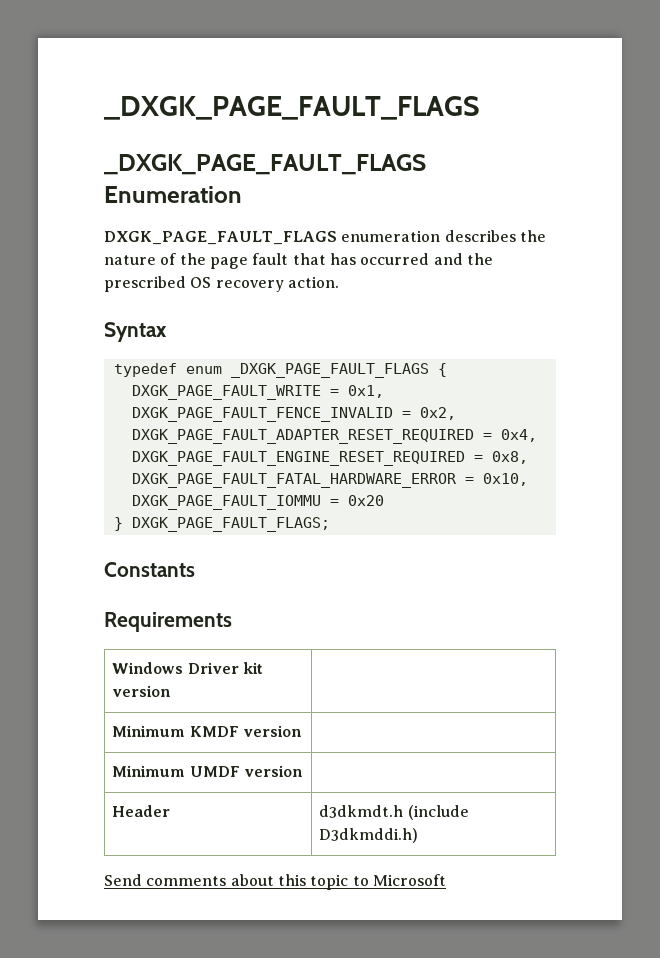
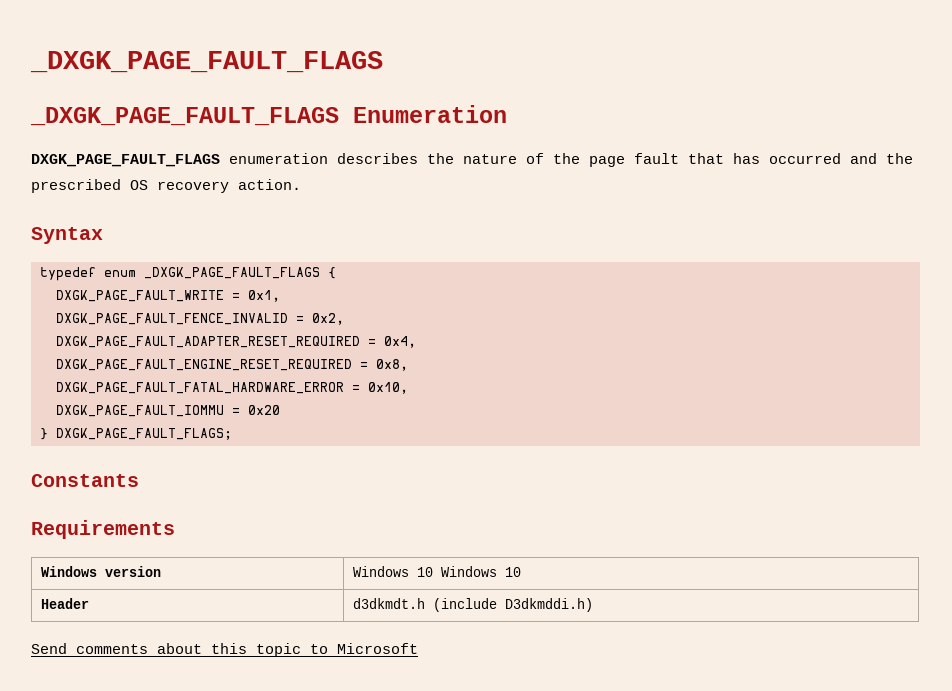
[187,662,263,674] [112,685,172,697] [112,725,302,737] [112,765,303,777] Driver kit version | // Minimum KMDF version | // Minimum UMDF version | -> [105,566,162,577] [353,566,522,577] version | Windows 10 Windows 10

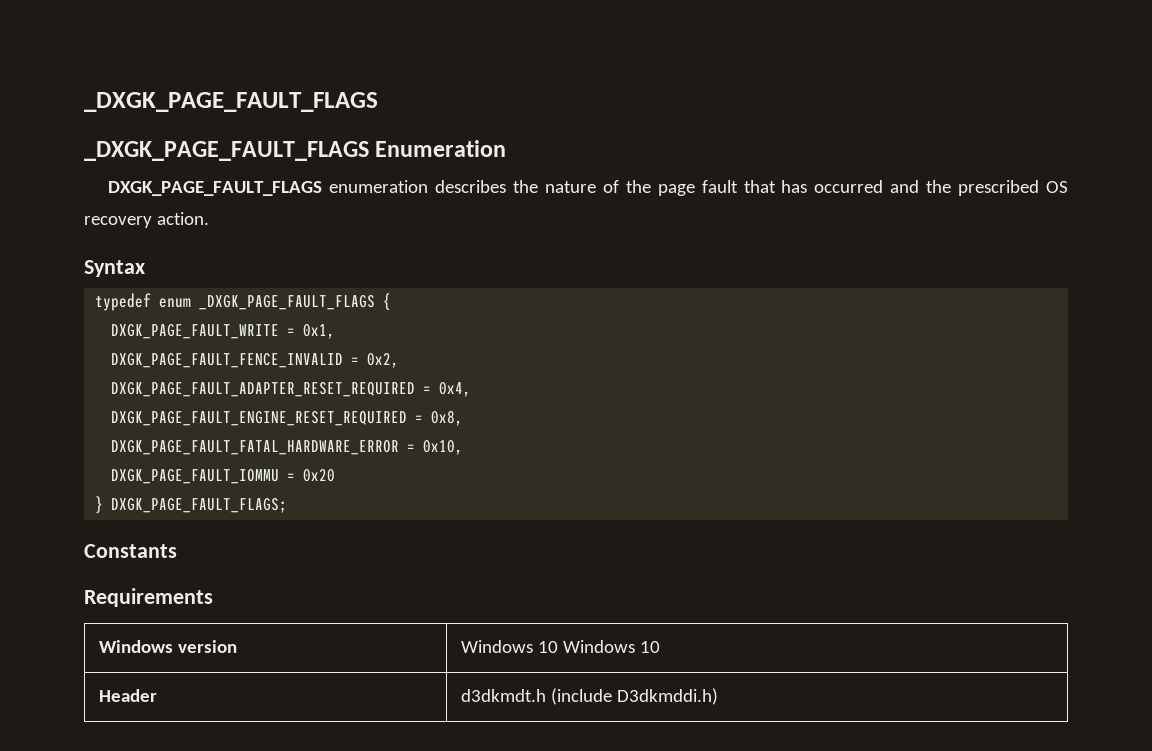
[31,643,418,657] // Send comments about this topic to Microsoft -> (718, 696) none

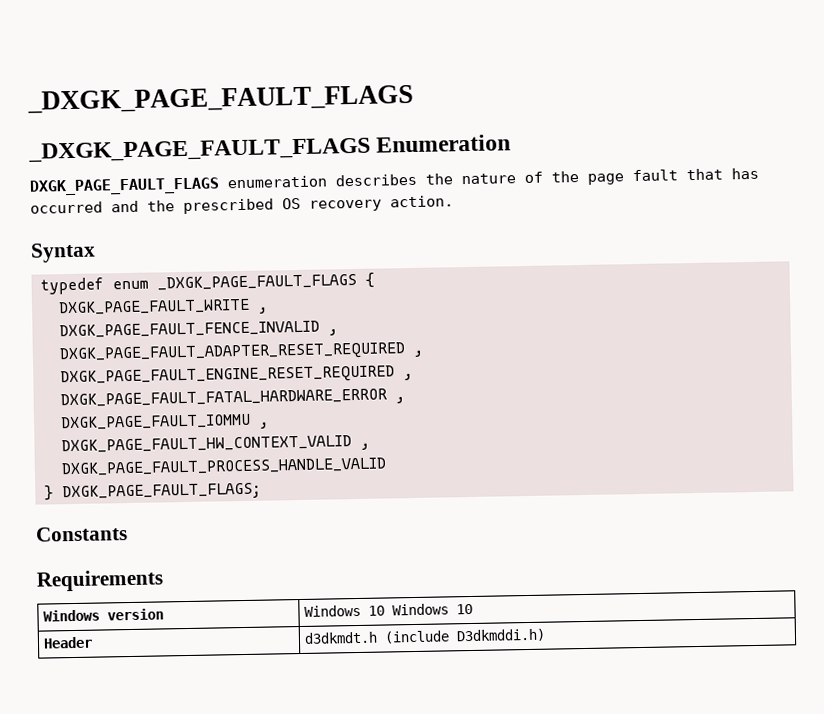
[287,324,336,339] = 0x1, -> [258,306,268,314] ,
[351,353,400,368] = 0x2, -> [328,328,338,336] ,
[423,382,472,397] = 0x4, -> [413,349,423,357] ,
[415,410,464,426] = 0x8, -> [403,372,413,381] ,
[407,440,464,455] = 0x10, -> [395,396,405,404] ,
[287,469,336,482] = 0x20 -> [259,421,269,429] [61,435,370,454] [61,457,386,477] , // DXGK_PAGE_FAULT_HW_CONTEXT_VALID , // DXGK_PAGE_FAULT_PROCESS_HANDLE_VALID

